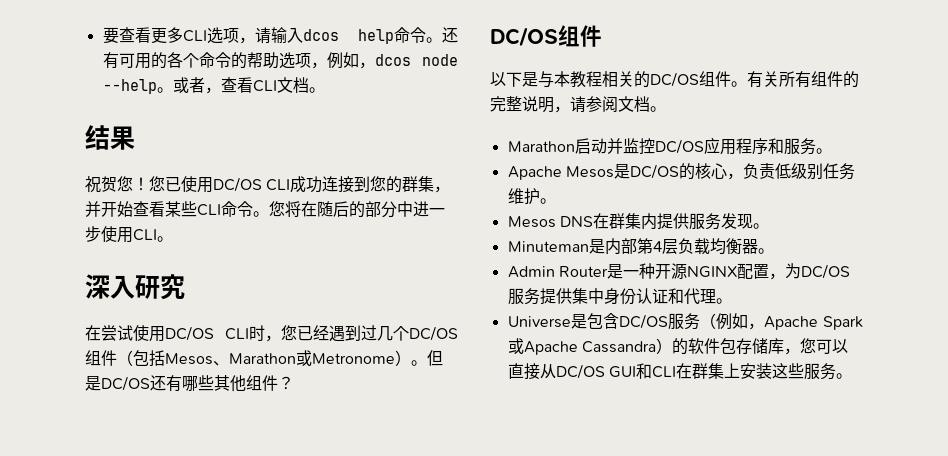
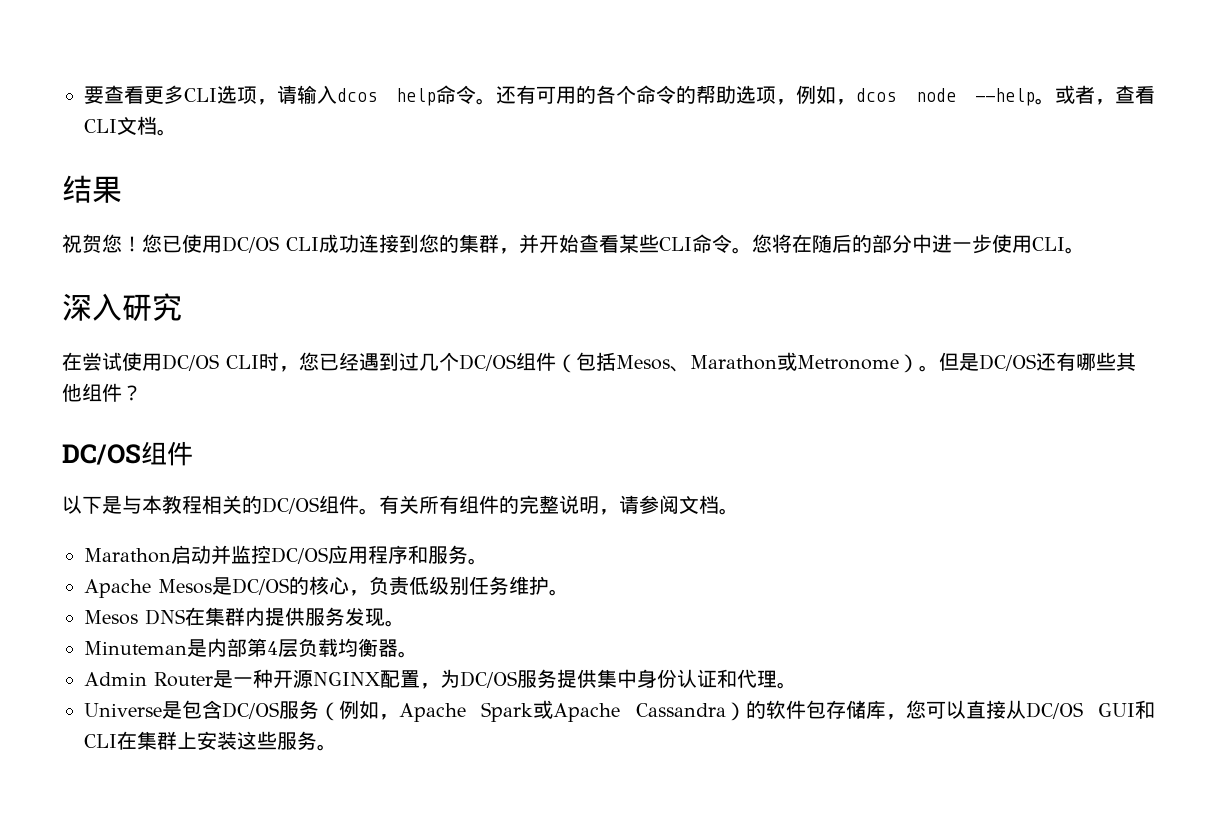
[402,176,435,192] 群集 -> [459,234,499,253] 集群
[608,213,641,229] 群集 -> [205,607,245,626] 集群
[691,363,724,379] 群集 -> [137,731,177,750] 集群

